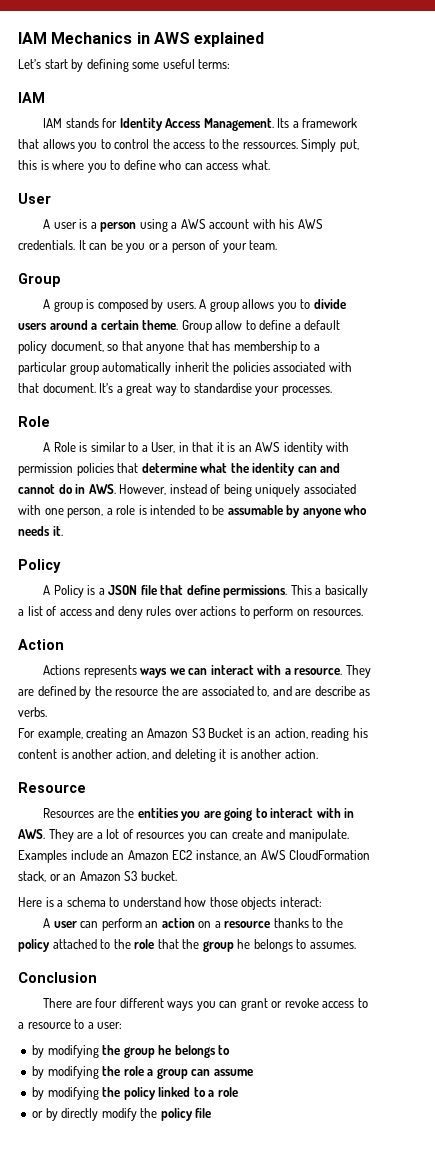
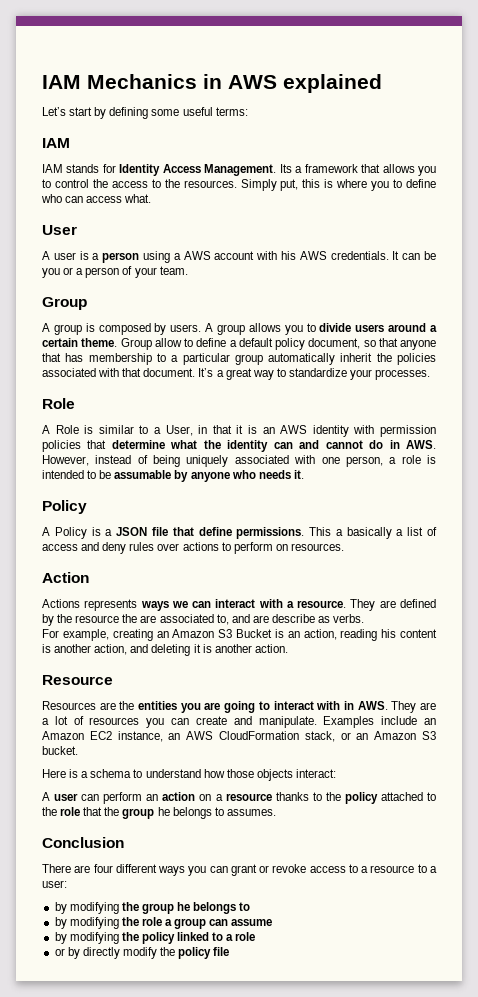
[242,142,298,149] ressources. -> [183,180,237,188] resources.
[193,383,252,393] standardise -> [288,368,347,377] standardize

